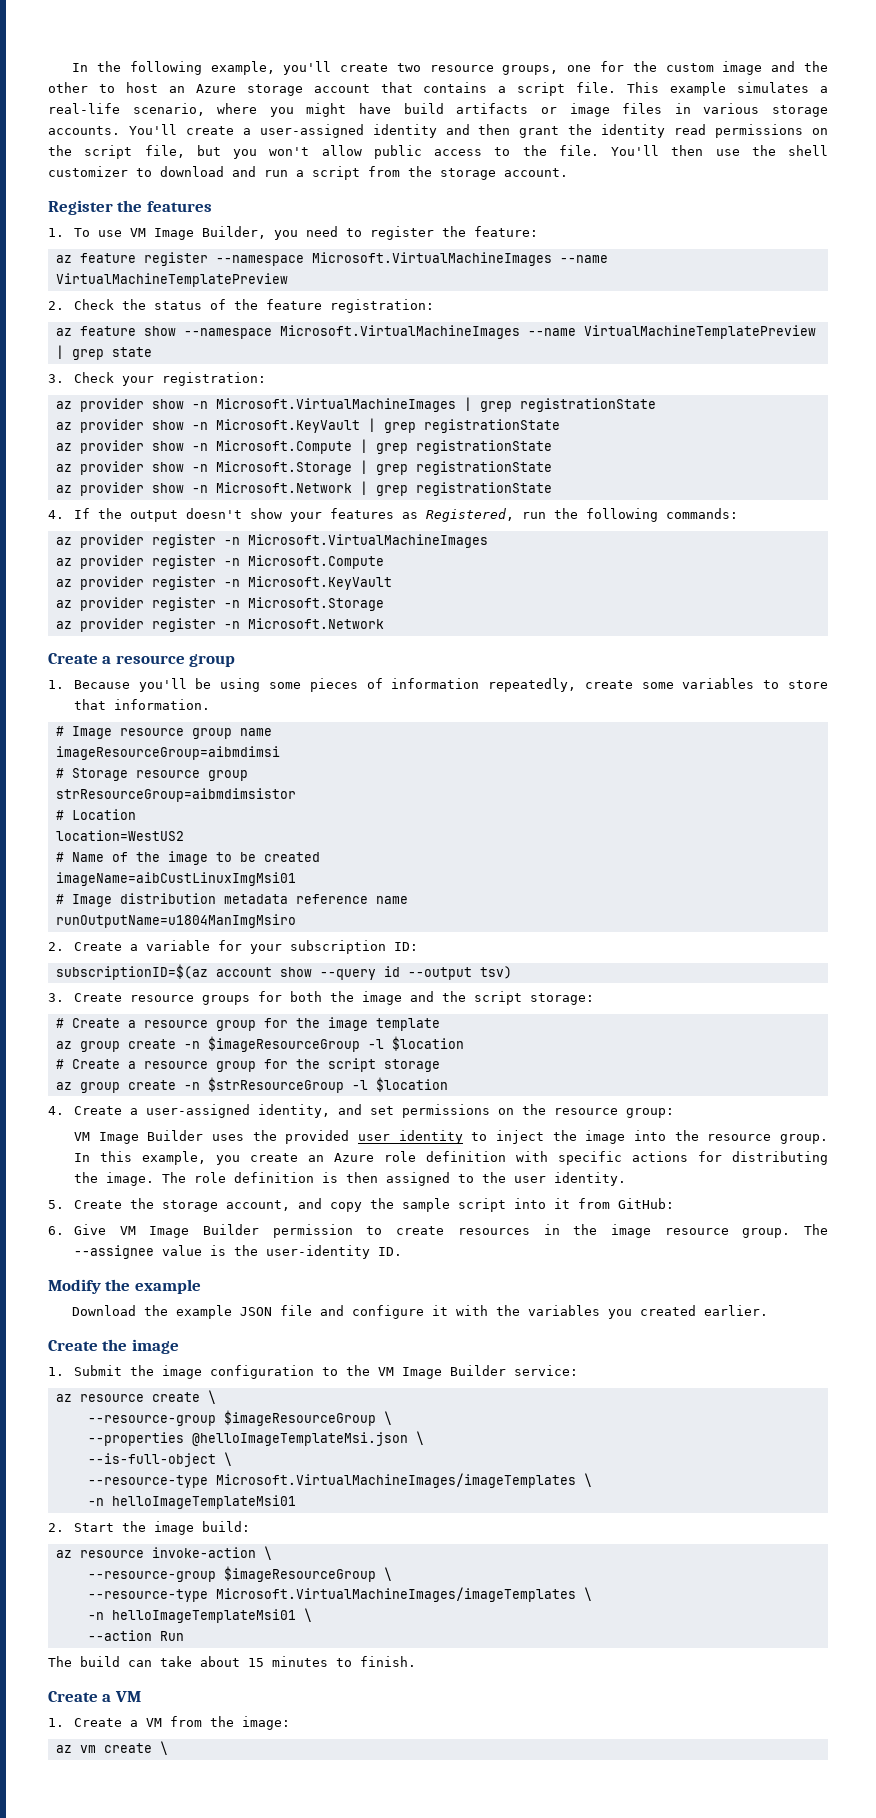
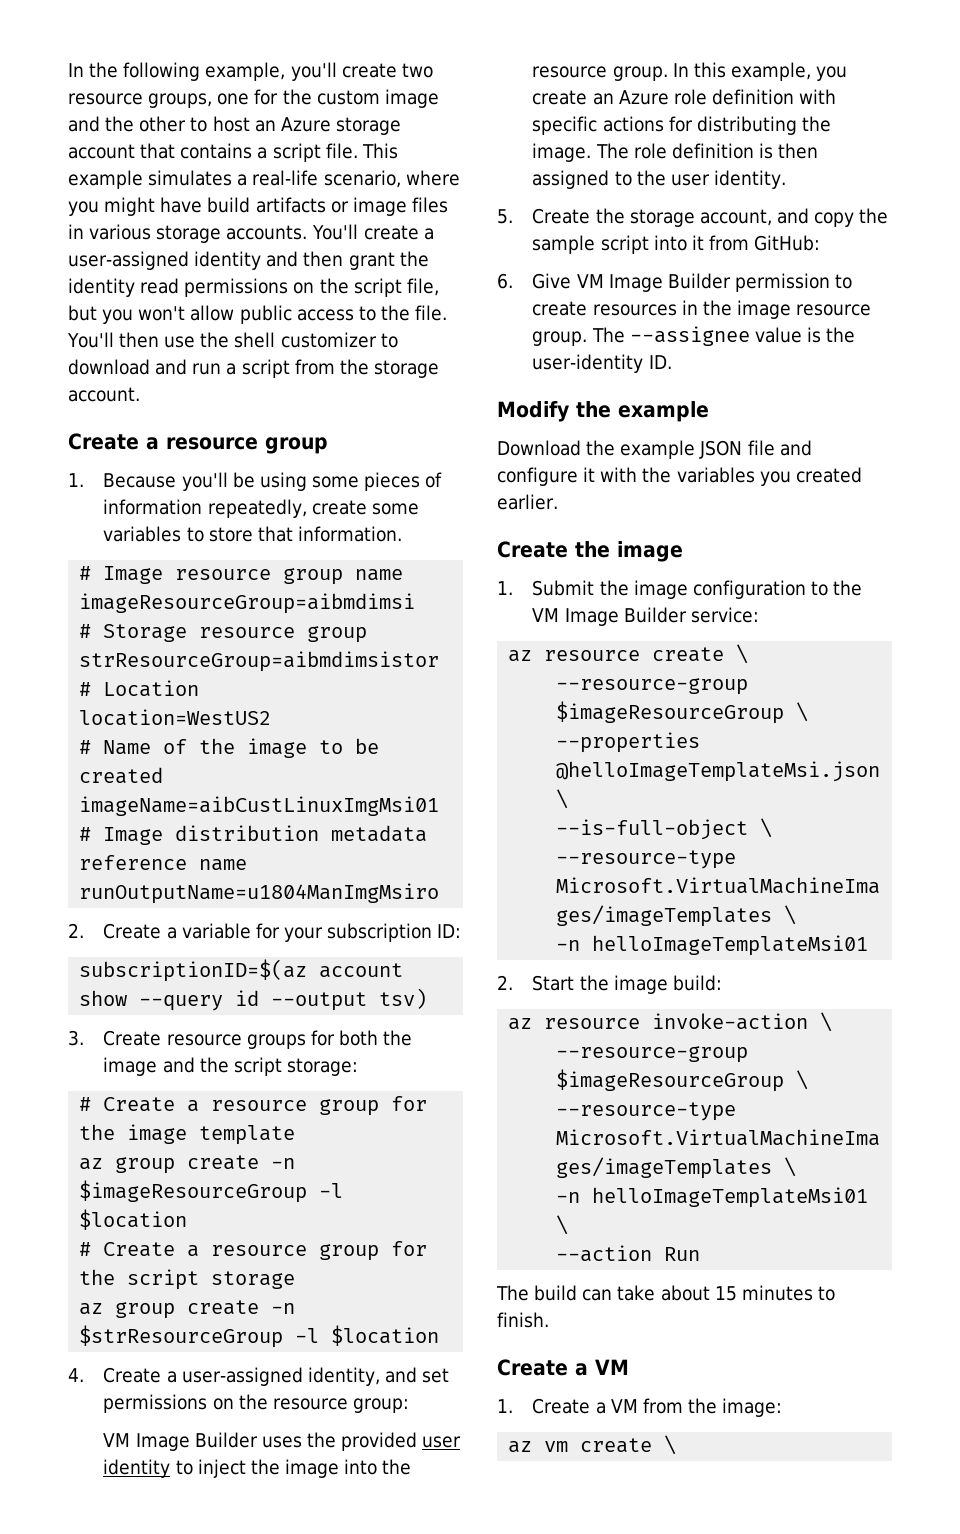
[48,200,212,215] [48,226,538,240] [55,252,608,266] [55,273,288,287] [48,299,434,313] [55,325,816,339] [55,345,152,360] [48,372,266,386] [55,397,656,412] [55,418,560,433] [55,439,552,454] [55,460,552,475] [55,481,552,496] [48,508,738,522] [55,534,488,548] [55,555,384,569] [55,576,392,590] [55,597,384,611] [55,618,384,632] // Register the features // 1. To use VM Image Builder, you need to register the feature: // az feature register --namespace Microsoft.VirtualMachineImages --name VirtualMachineTemplatePreview // 2. Check the status of the feature registration: // az feature show --namespace Microsoft.VirtualMachineImages --name VirtualMachineTemplatePreview | grep state // 3. Check your registration: // az provider show -n Microsoft.VirtualMachineImages | grep registrationState // az provider show -n Microsoft.KeyVault | grep registrationState // az provider show -n Microsoft.Compute | grep registrationState // az provider show -n Microsoft.Storage | grep registrationState // az provider show -n Microsoft.Network | grep registrationState // 4. If the output doesn't show your features as Registered, run the following commands: // az provider register -n Microsoft.VirtualMachineImages // az provider register -n Microsoft.Compute // az provider register -n Microsoft.KeyVault // az provider register -n Microsoft.Storage // az provider register -n Microsoft.Network -> (140, 394) none

